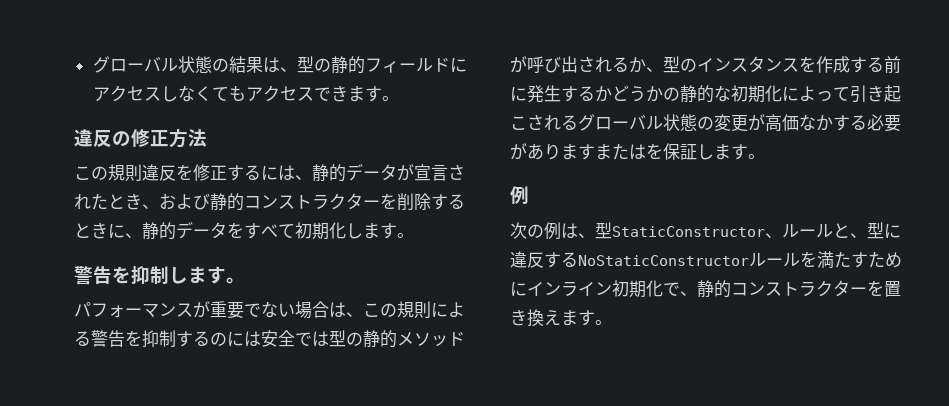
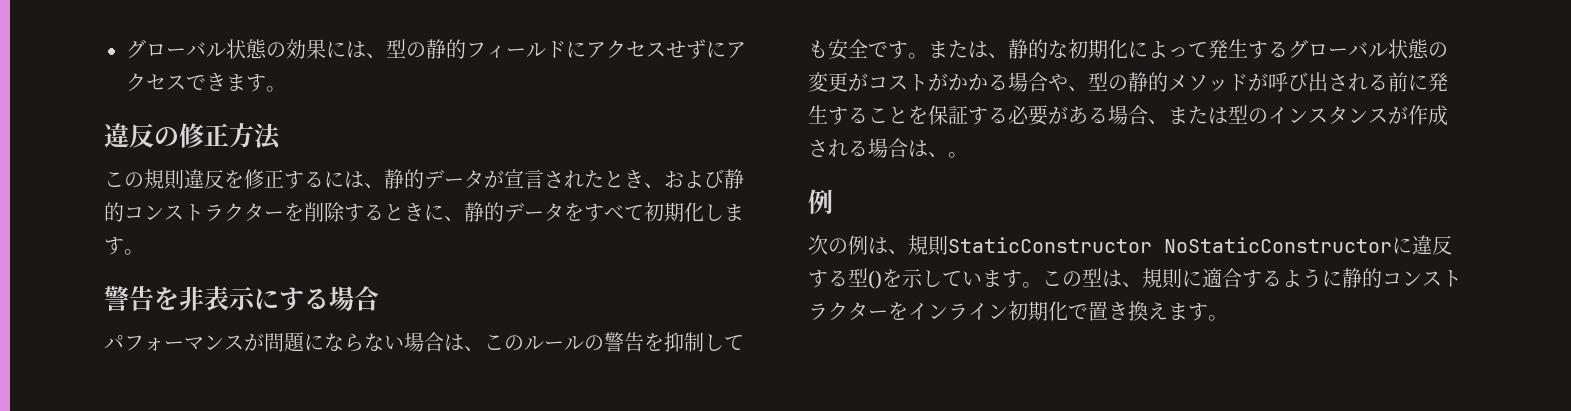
[92,56,263,73] グローバル状態の結果 -> [126,39,346,59] グローバル状態の効果に
[160,85,246,102] しなくても -> [666,39,726,59] せずに
[131,265,245,284] 抑制します。 -> [179,286,379,311] 非表示にする場合
[210,301,261,319] 重要で -> [264,332,364,352] 問題になら
[397,301,465,319] [74,330,329,348] 規則による警告を抑制するのには安全では -> [524,332,744,352] [808,39,1448,60] [808,72,1088,92] ルールの警告を抑制しても安全です。または、静的な初期化によって発生するグローバル状態の変更がコストがかかる場合や、
[629,56,901,74] [510,85,901,103] [510,114,901,132] [510,143,765,160] [510,186,529,204] [510,222,901,240] [510,251,902,269] [510,280,884,298] か、型のインスタンスを作成する前に発生するかどうかの静的な初期化によって引き起こされるグローバル状態の変更が高価なかする必要がありますまたはを保証します。 // 例 // 次の例は、型StaticConstructor、ルールと、型に違反するNoStaticConstructorルールを満たすためにインライン初期化で、静的コンストラクターを -> [1388,72,1448,92] [808,105,1448,126] [808,138,968,158] [808,189,833,214] [808,235,1452,256] [808,268,1462,289] [808,301,1088,321] 前に発生することを保証する必要がある場合、または型のインスタンスが作成される場合は、。 // 例 // 次の例は、規則StaticConstructor NoStaticConstructorに違反する型()を示しています。この型は、規則に適合するように静的コンストラクターをインライン初期化で

